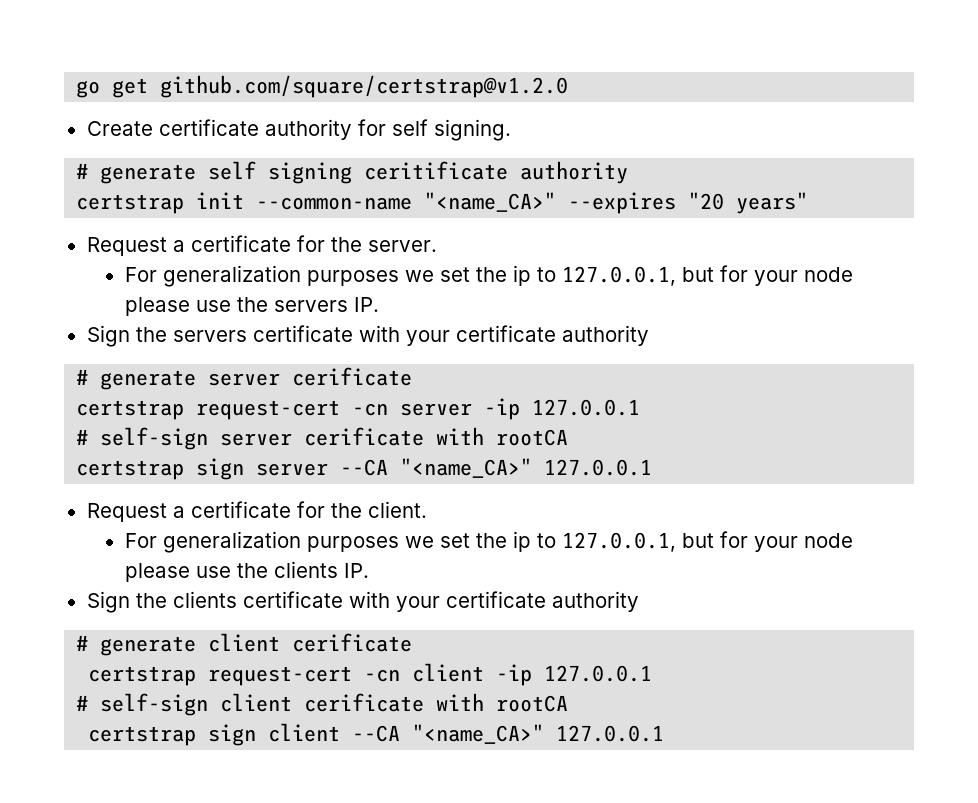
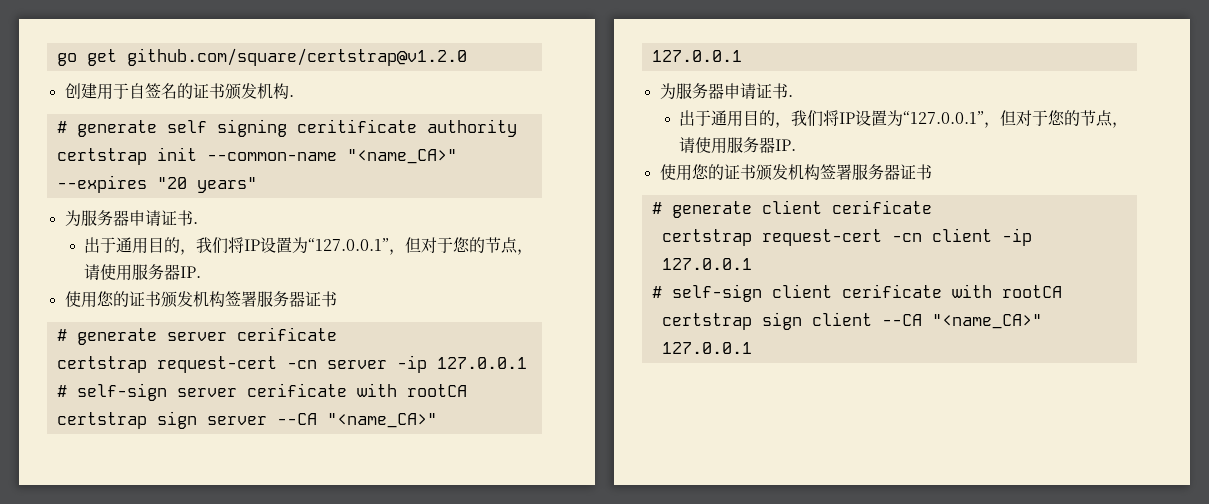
[86,119,511,141] Create certificate authority for self signing. -> [64,83,294,100] 创建用于自签名的证书颁发机构.
[86,235,437,256] [124,265,853,287] [124,297,379,316] [86,325,649,347] Request a certificate for the server. // For generalization purposes we set the ip to 127.0.0.1, but for your node please use the servers IP. // Sign the servers certificate with your certificate authority -> [64,210,198,226] [84,237,534,255] [84,264,202,281] [64,291,337,308] 为服务器申请证书. // 出于通用目的，我们将IP设置为“127.0.0.1”，但对于您的节点，请使用服务器IP. // 使用您的证书颁发机构签署服务器证书
[86,501,427,522] [124,531,853,553] [124,561,369,582] [86,591,639,613] Request a certificate for the client. // For generalization purposes we set the ip to 127.0.0.1, but for your node please use the clients IP. // Sign the clients certificate with your certificate authority -> [659,83,793,99] [679,110,1129,128] [679,137,797,154] [659,164,932,181] 为服务器申请证书. // 出于通用目的，我们将IP设置为“127.0.0.1”，但对于您的节点，请使用服务器IP. // 使用您的证书颁发机构签署服务器证书

